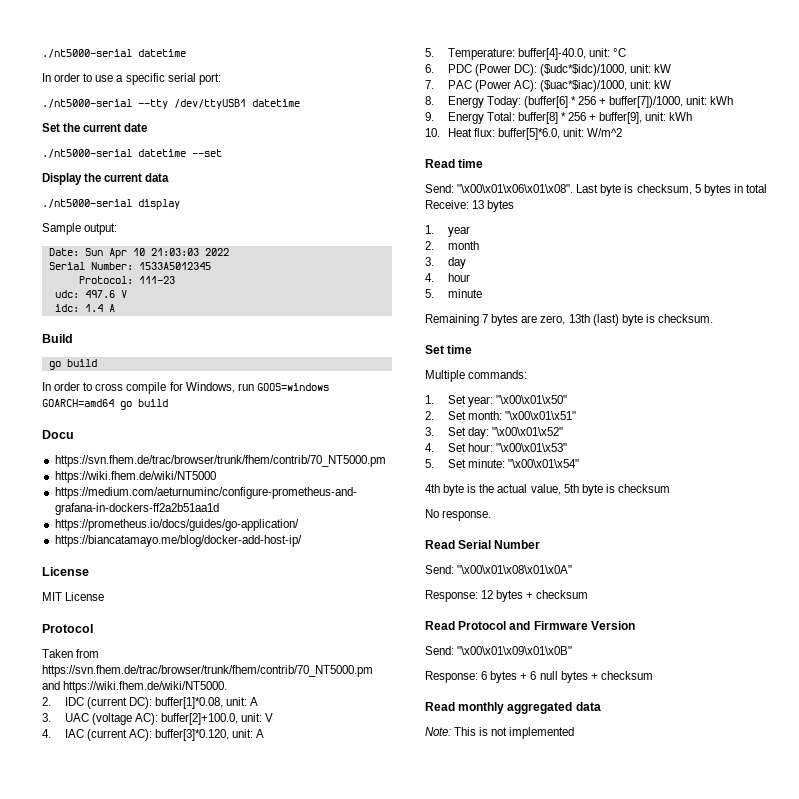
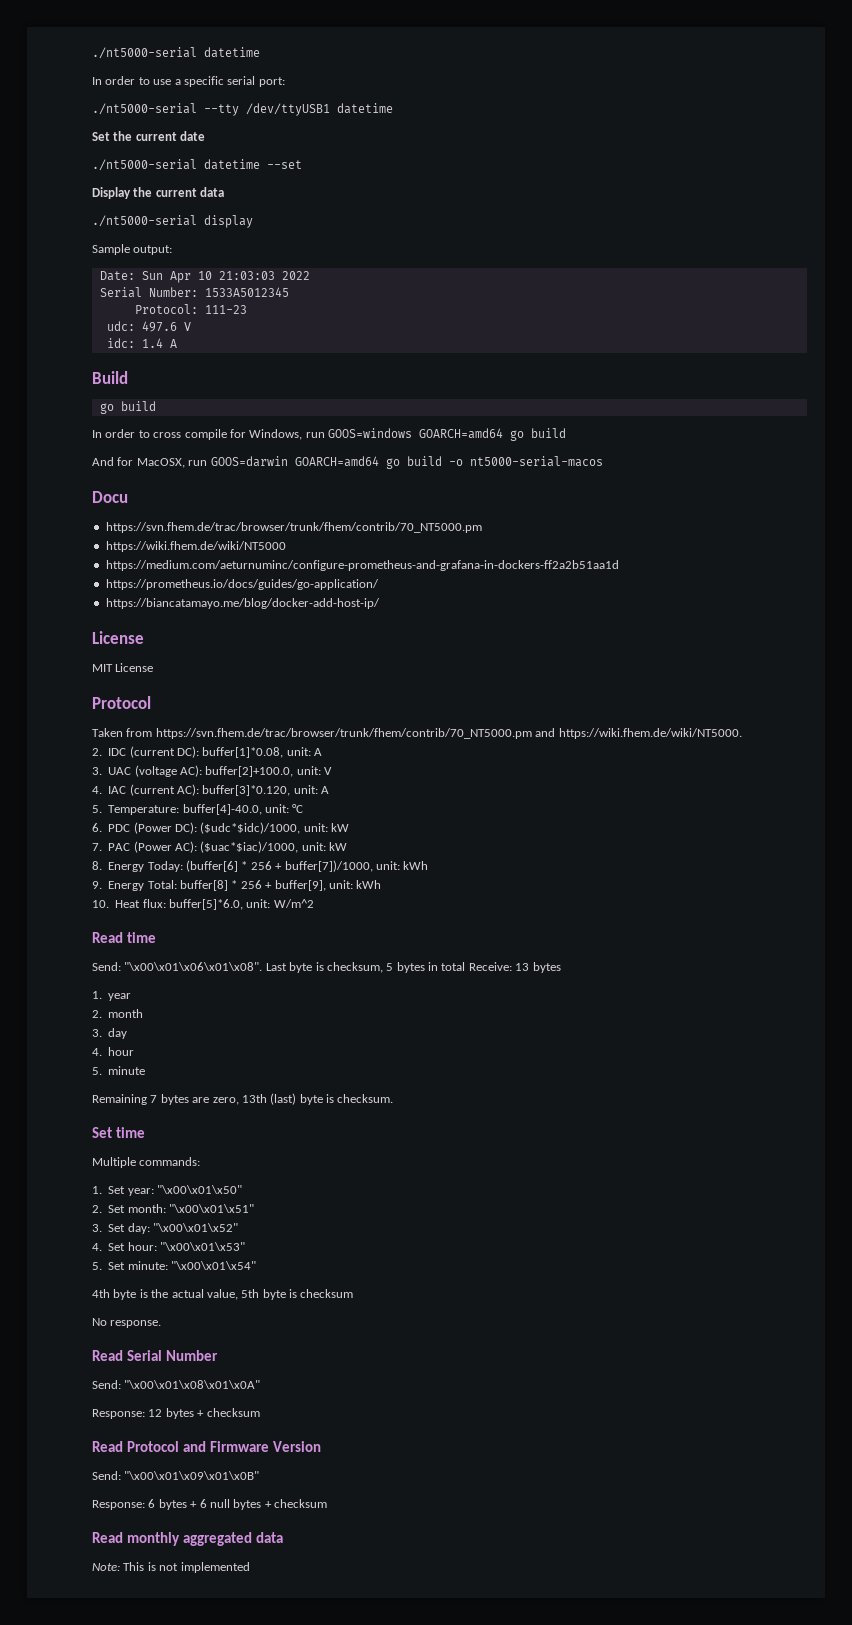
(168, 403) none -> [92,456,603,469] // And for MacOSX, run GOOS=darwin GOARCH=amd64 go build -o nt5000-serial-macos

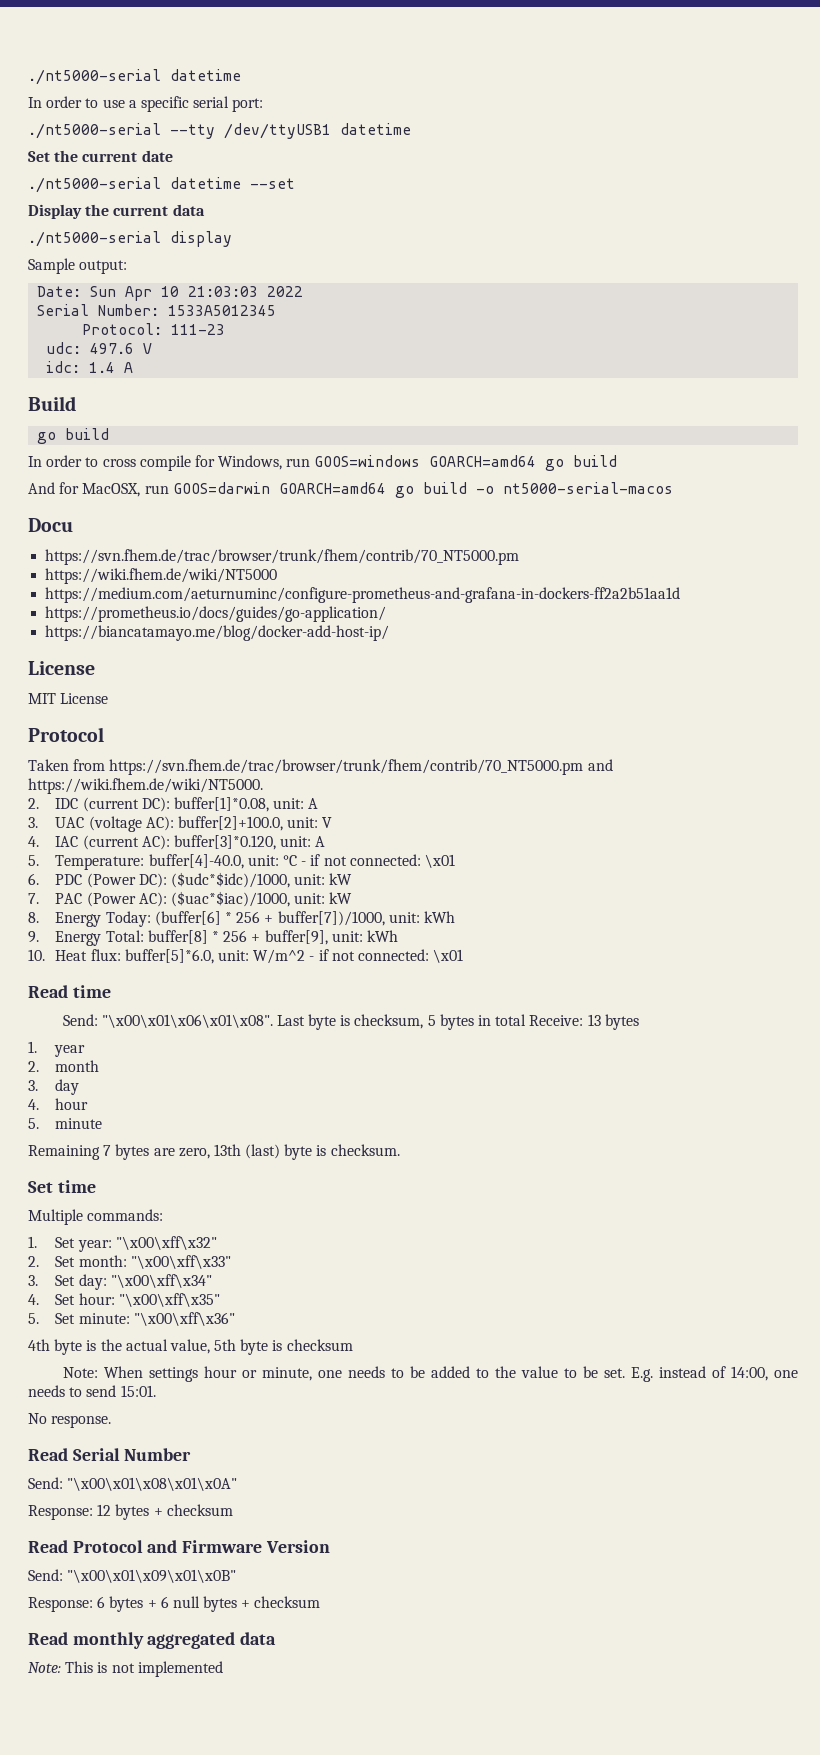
(304, 808) none -> [301,854,455,868] - if not connected: \x01
(314, 903) none -> [309,949,464,963] - if not connected: \x01
[157,1185,242,1194] "\x00\x01\x50" -> [115,1236,217,1250] "\x00\xff\x32"
[169,1204,254,1213] "\x00\x01\x51" -> [130,1255,231,1269] "\x00\xff\x33"
[153,1223,238,1232] "\x00\x01\x52" -> [110,1274,212,1288] "\x00\xff\x34"
[160,1242,245,1251] "\x00\x01\x53" -> [118,1293,220,1307] "\x00\xff\x35"
[171,1261,256,1270] "\x00\x01\x54" -> [133,1312,235,1326] "\x00\xff\x36"
(354, 1293) none -> [62,1366,798,1382] [28,1385,156,1397] // Note: When settings hour or minute, one needs to be added to the value to be set. E.g. instead of 14:00, one needs to send 15:01.

